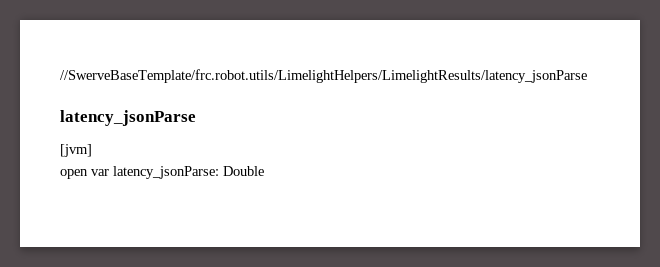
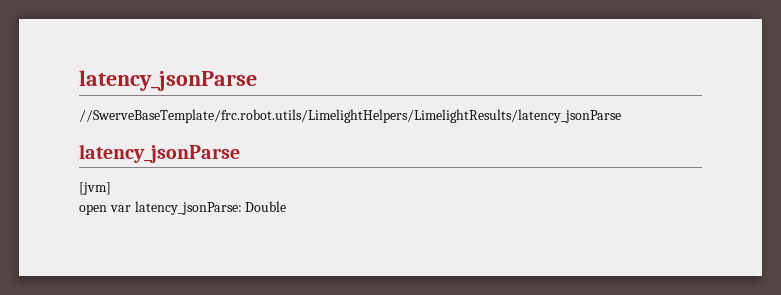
(60, 76) none -> [79,70,257,91] latency_jsonParse //

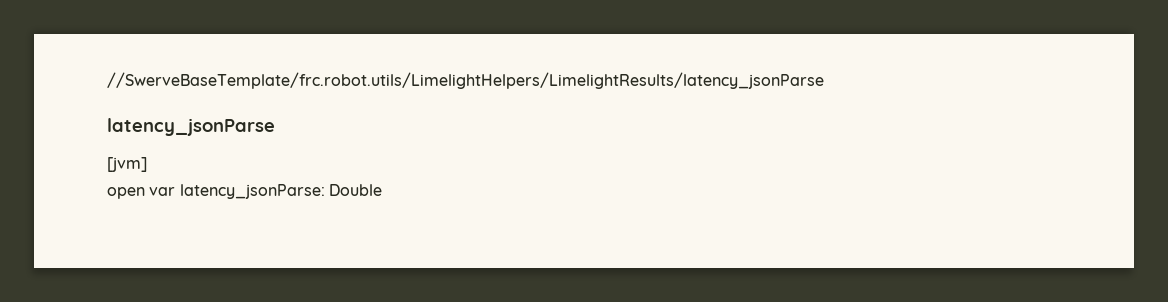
[79,70,257,91] latency_jsonParse // -> (107, 80) none

